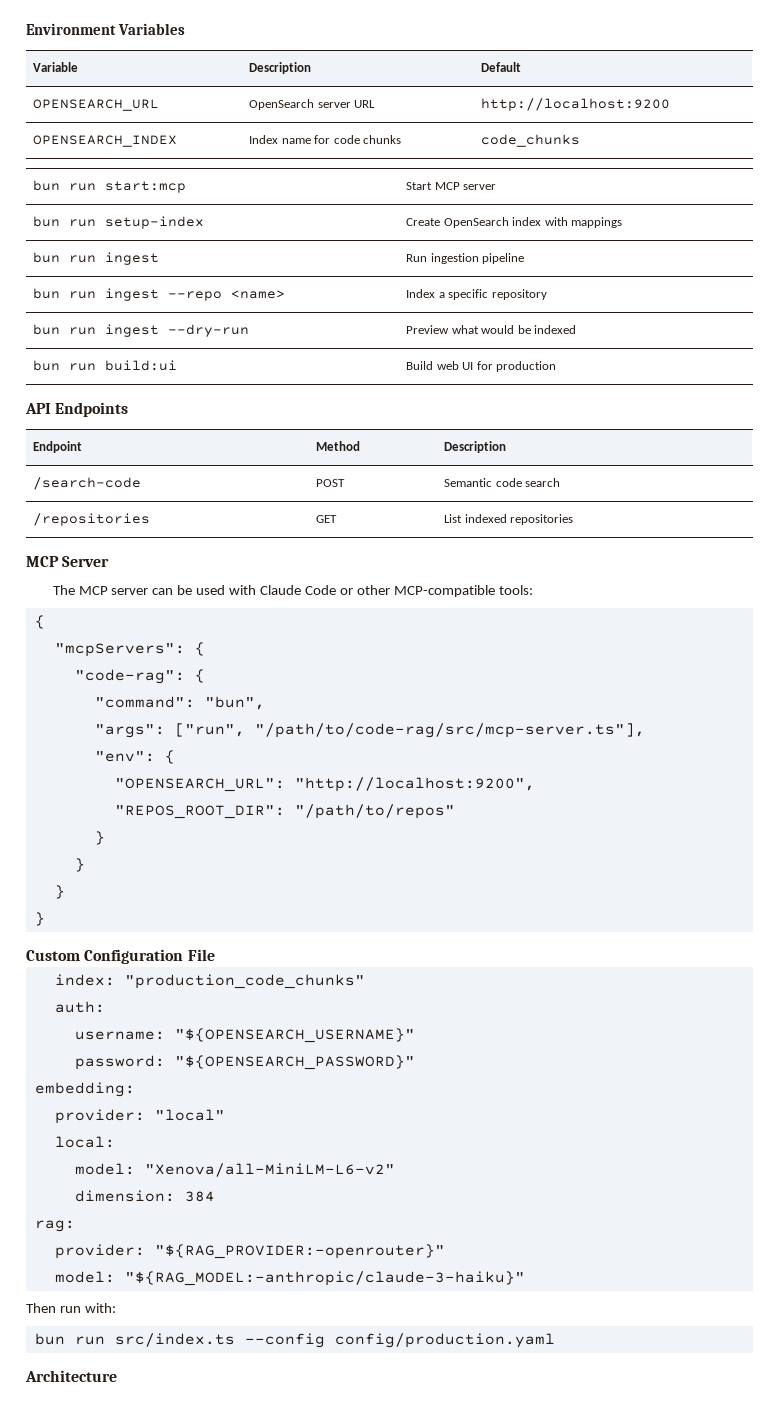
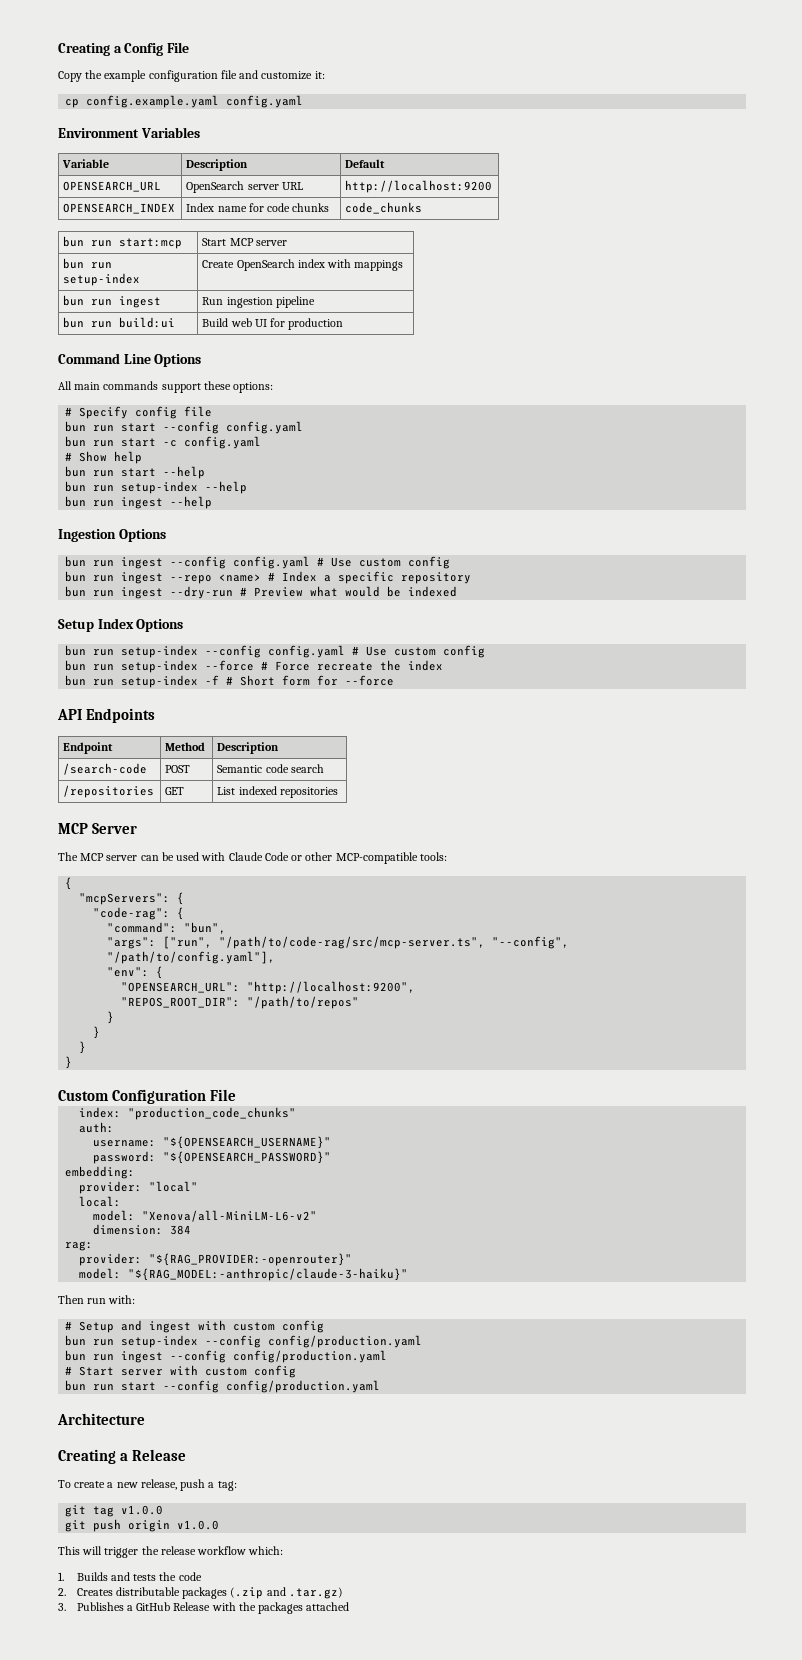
(26, 29) none -> [58,42,189,56] [58,70,325,82] [65,95,304,108] Creating a Config File // Copy the example configuration file and customize it: // cp config.example.yaml config.yaml //
[33,288,286,301] [406,289,547,300] [33,324,250,337] [406,325,577,334] // bun run ingest --repo <name> | Index a specific repository // bun run ingest --dry-run | Preview what would be indexed -> (315, 302) none
(557, 366) none -> [58,353,202,367] [58,381,274,393] [65,406,213,419] [65,421,304,434] [65,436,262,449] [65,451,143,464] [65,466,206,479] [65,481,248,494] [65,496,213,509] [58,529,166,542] [65,556,451,569] [65,571,472,584] [65,586,458,599] [58,618,184,632] [65,645,486,658] [65,660,444,673] [65,675,395,688] // Command Line Options // All main commands support these options: // # Specify config file // bun run start --config config.yaml // bun run start -c config.yaml // # Show help // bun run start --help // bun run setup-index --help // bun run ingest --help // Ingestion Options // bun run ingest --config config.yaml # Use custom config // bun run ingest --repo <name> # Index a specific repository // bun run ingest --dry-run # Preview what would be indexed // Setup Index Options // bun run setup-index --config config.yaml # Use custom config // bun run setup-index --force # Force recreate the index // bun run setup-index -f # Short form for --force
[254,723,645,738] "/path/to/code-rag/src/mcp-server.ts"], -> [219,936,570,949] [107,951,276,964] "/path/to/code-rag/src/mcp-server.ts", "--config", "/path/to/config.yaml"],
[34,1333,555,1348] [25,1370,117,1382] bun run src/index.ts --config config/production.yaml // Architecture -> [65,1320,325,1333] [65,1335,423,1348] [65,1350,388,1363] [65,1365,297,1378] [65,1380,381,1393] [57,1413,145,1425] [58,1449,187,1464] [58,1479,237,1491] [65,1505,164,1517] [65,1519,220,1532] [58,1546,284,1558] [58,1572,202,1581] [58,1587,343,1599] [58,1602,350,1614] # Setup and ingest with custom config // bun run setup-index --config config/production.yaml // bun run ingest --config config/production.yaml // # Start server with custom config // bun run start --config config/production.yaml // Architecture // Creating a Release // To create a new release, push a tag: // git tag v1.0.0 // git push origin v1.0.0 // This will trigger the release workflow which: // 1. Builds and tests the code // 2. Creates distributable packages (.zip and .tar.gz) // 3. Publishes a GitHub Release with the packages attached

